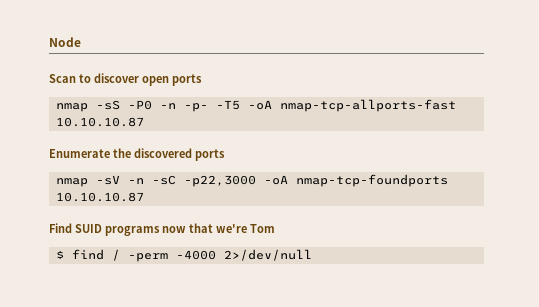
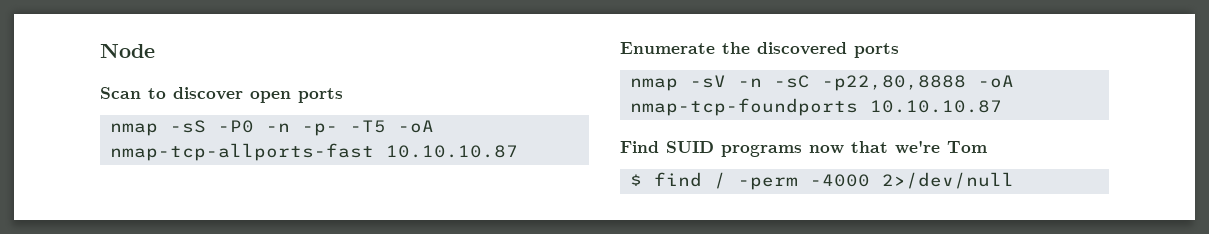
[183,175,256,187] -p22,3000 -> [821,75,966,91] -p22,80,8888

